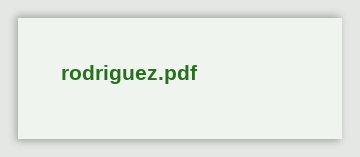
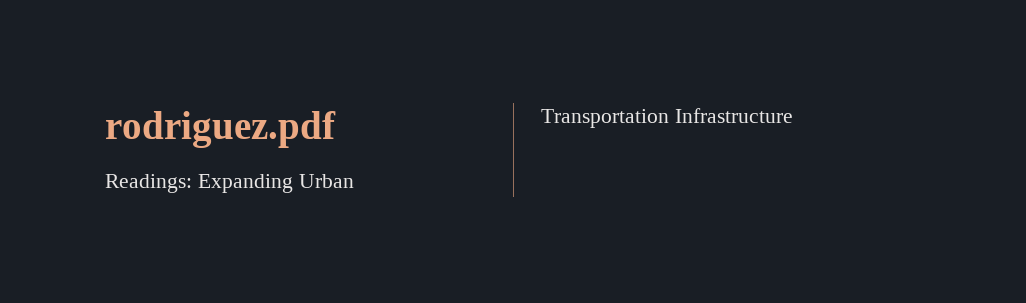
(198, 74) none -> [105,174,354,193] [541,108,793,128] // Readings: Expanding Urban Transportation Infrastructure

